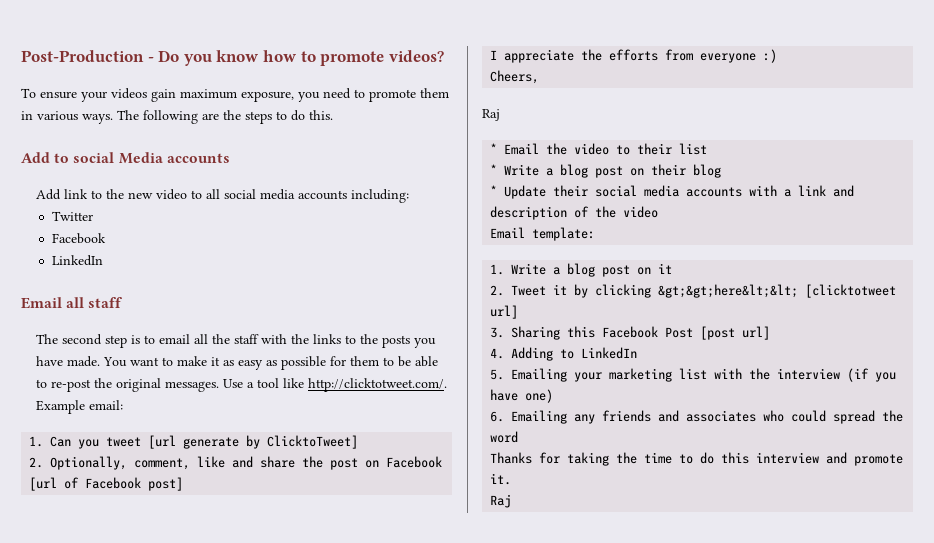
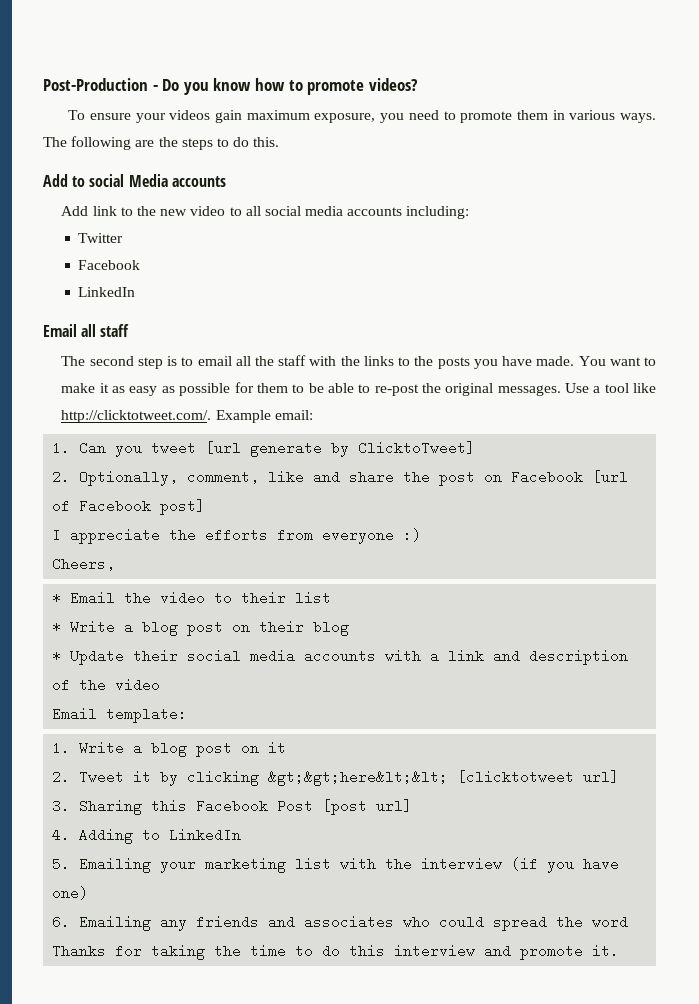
[482,109,500,121] // Raj -> (116, 564) none
[490,494,512,508] // Raj -> (620, 951) none

